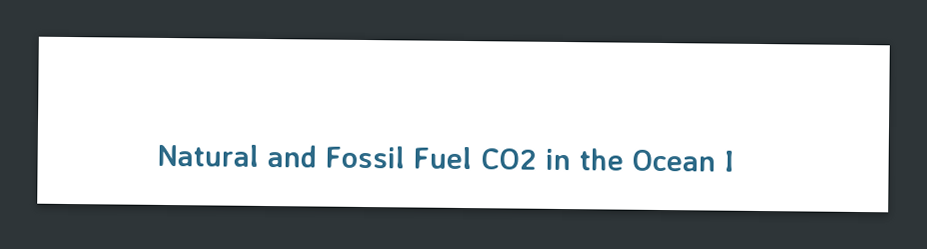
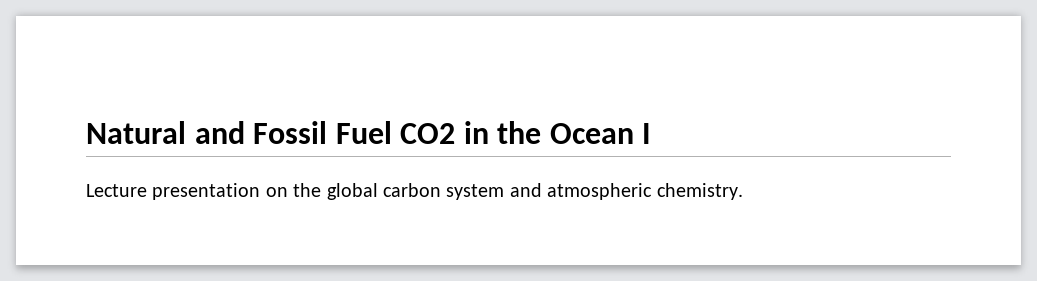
(734, 161) none -> [86,183,743,200] // Lecture presentation on the global carbon system and atmospheric chemistry.

